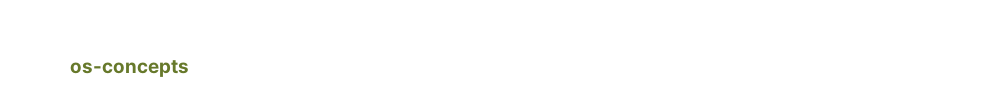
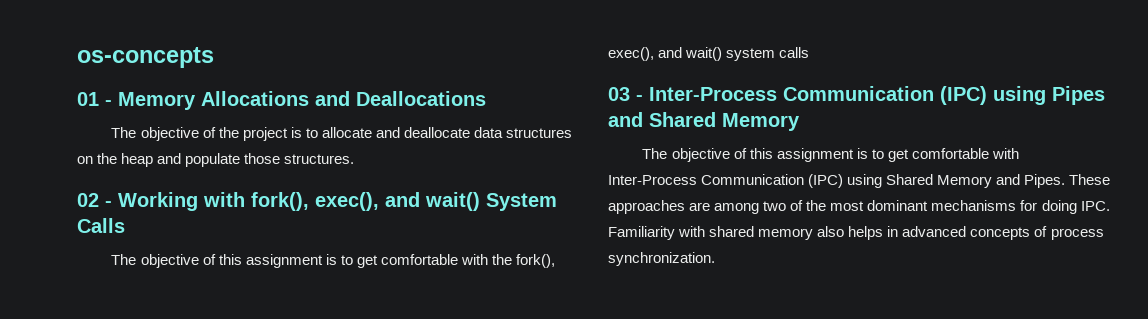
(189, 68) none -> [77,91,486,110] [111,127,573,141] [77,153,355,167] [77,192,557,211] [77,218,125,233] [111,254,556,268] [608,47,810,61] [608,86,1105,105] [608,112,800,131] [642,148,1019,162] [608,174,1111,188] [608,200,1110,214] [608,226,1104,240] [608,252,715,266] // 01 - Memory Allocations and Deallocations // The objective of the project is to allocate and deallocate data structures on the heap and populate those structures. // 02 - Working with fork(), exec(), and wait() System Calls // The objective of this assignment is to get comfortable with the fork(), exec(), and wait() system calls // 03 - Inter-Process Communication (IPC) using Pipes and Shared Memory // The objective of this assignment is to get comfortable with Inter-Process Communication (IPC) using Shared Memory and Pipes. These approaches are among two of the most dominant mechanisms for doing IPC. Familiarity with shared memory also helps in advanced concepts of process synchronization.

